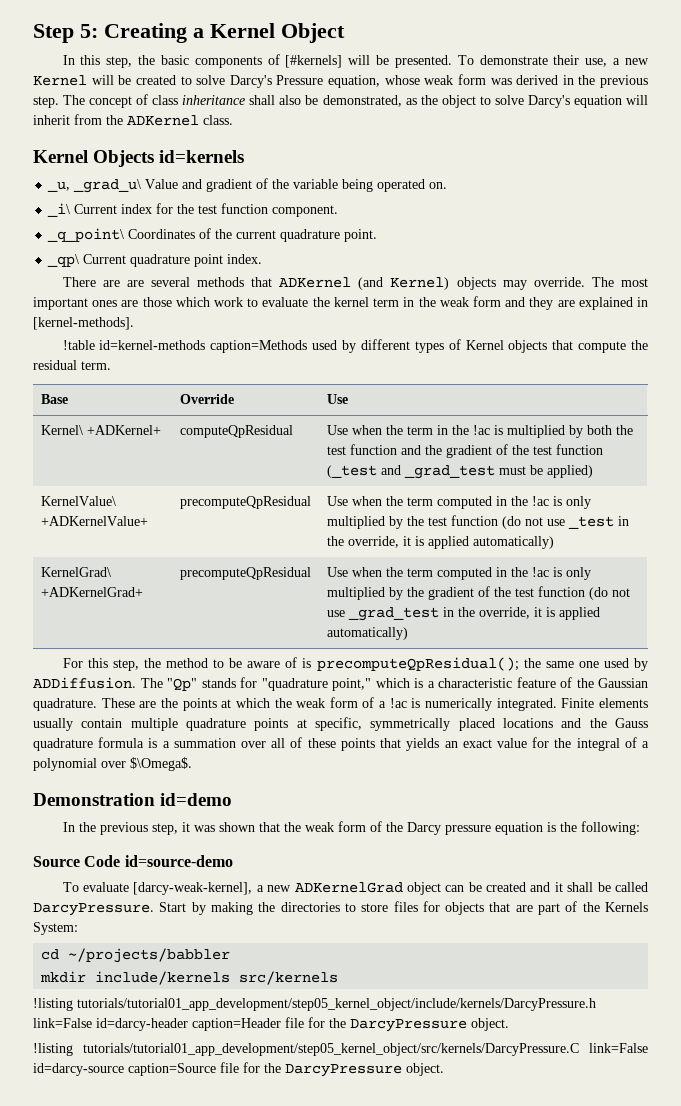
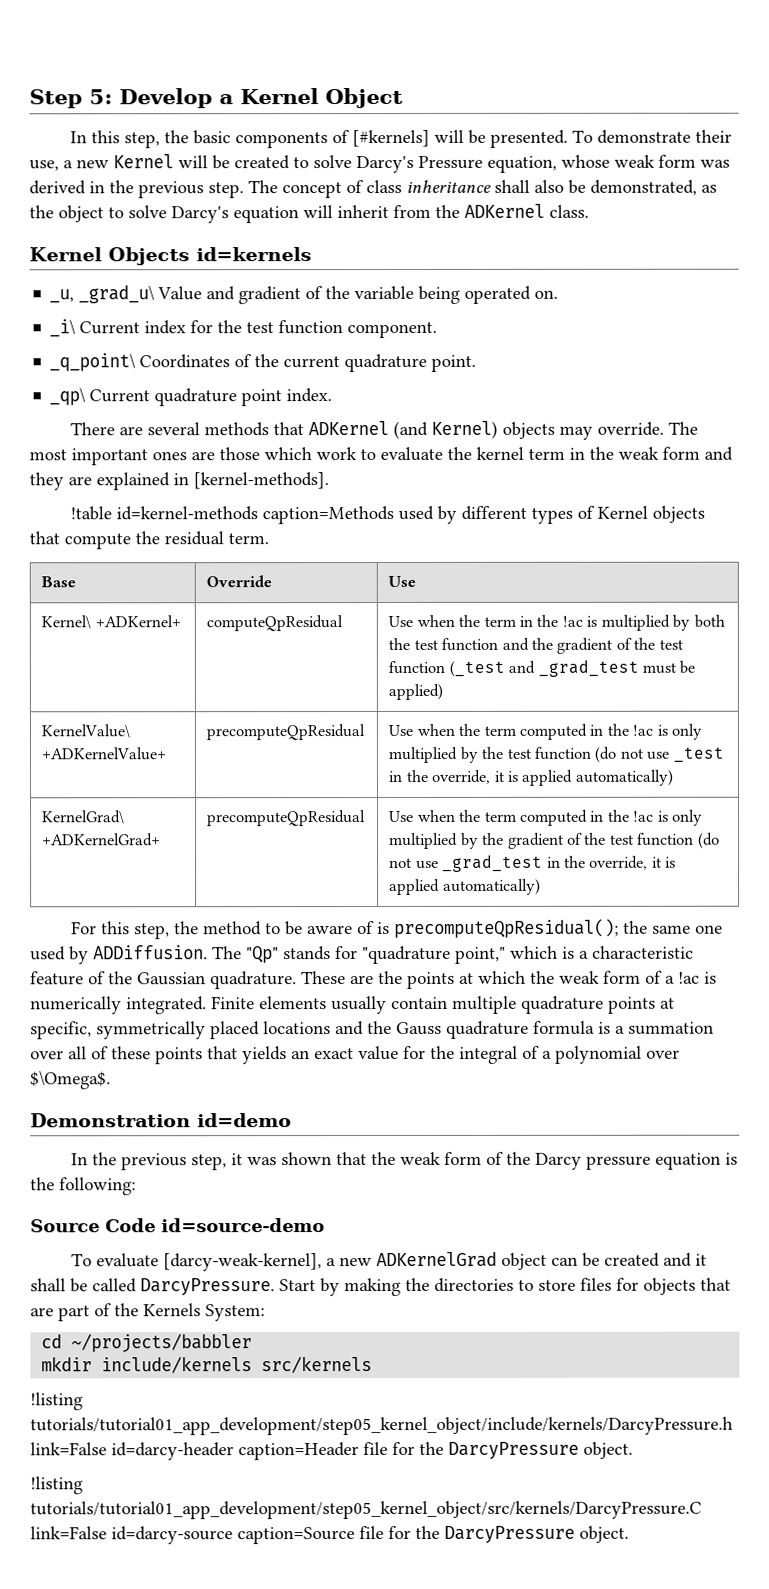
[104,23,187,43] Creating -> [119,88,213,109] Develop
[126,280,144,287] are -> (143, 431) none

